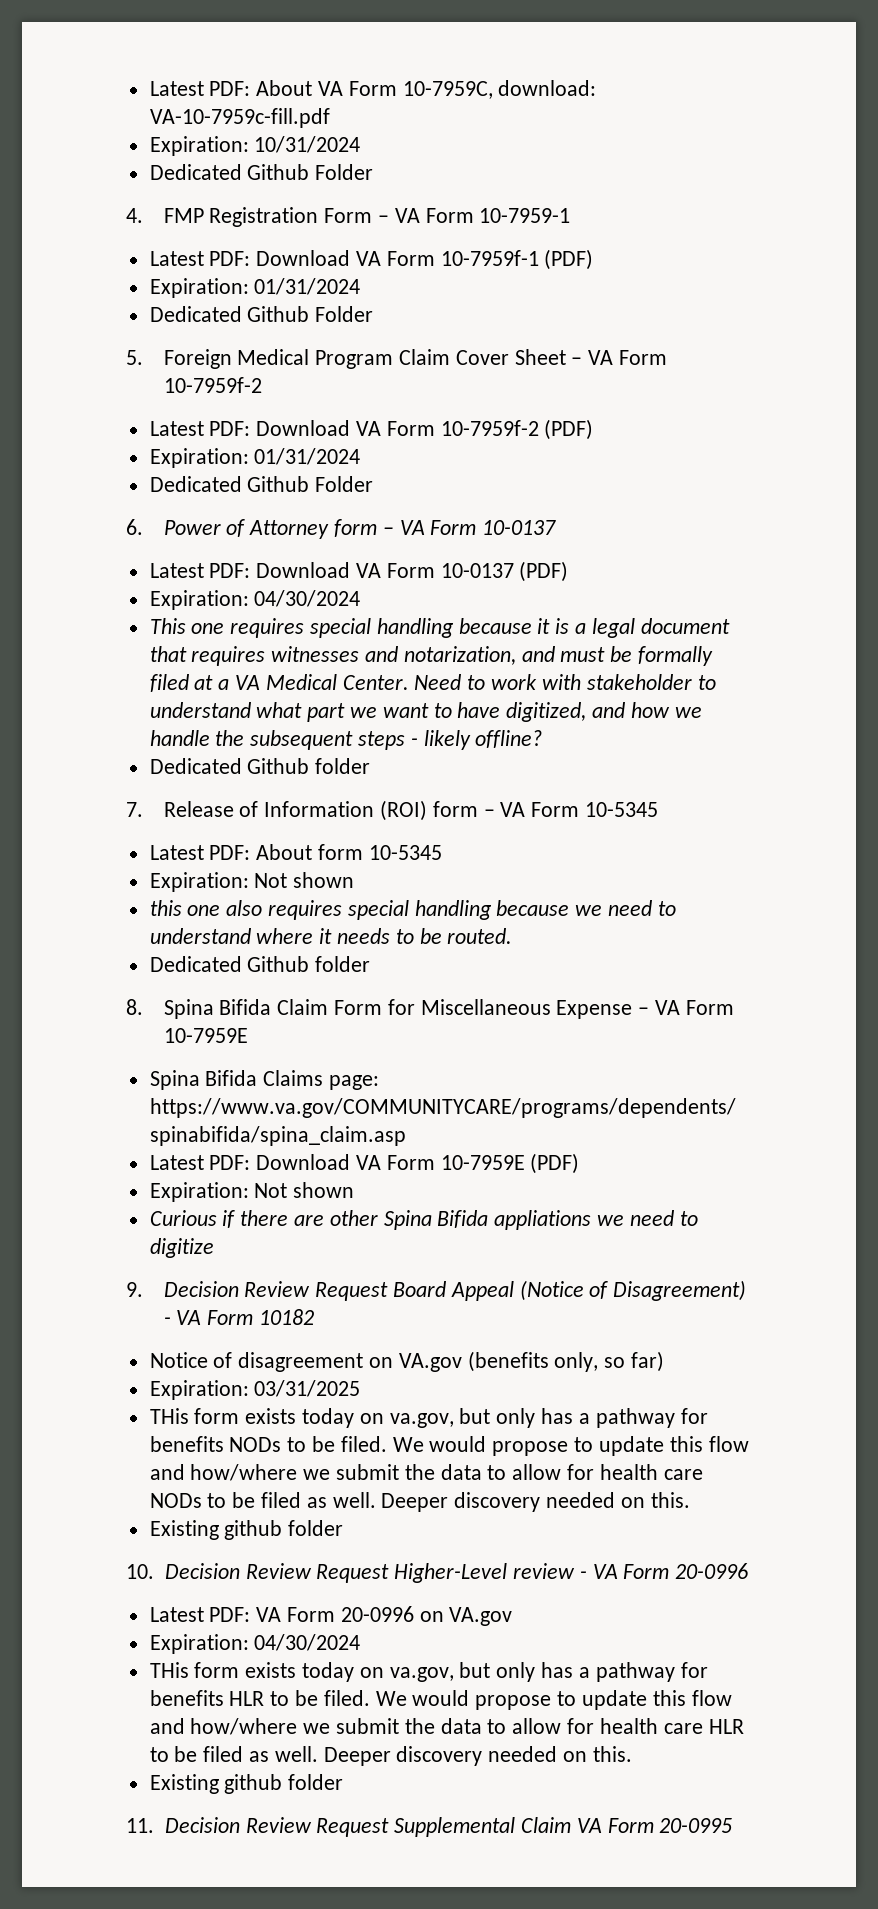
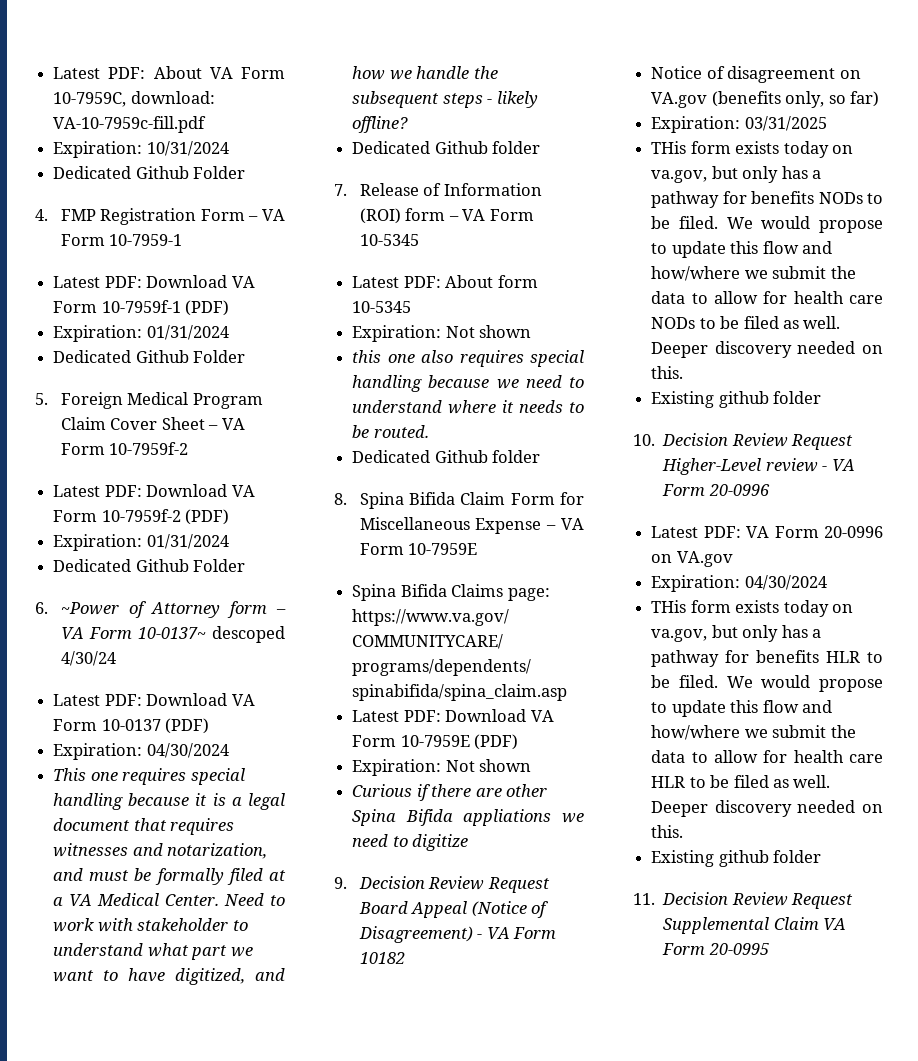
[163,520,221,535] Power -> [60,602,119,615] ~Power
[482,520,557,535] 10-0137 -> [137,626,285,643] [60,651,116,666] 10-0137~ descoped 4/30/24

